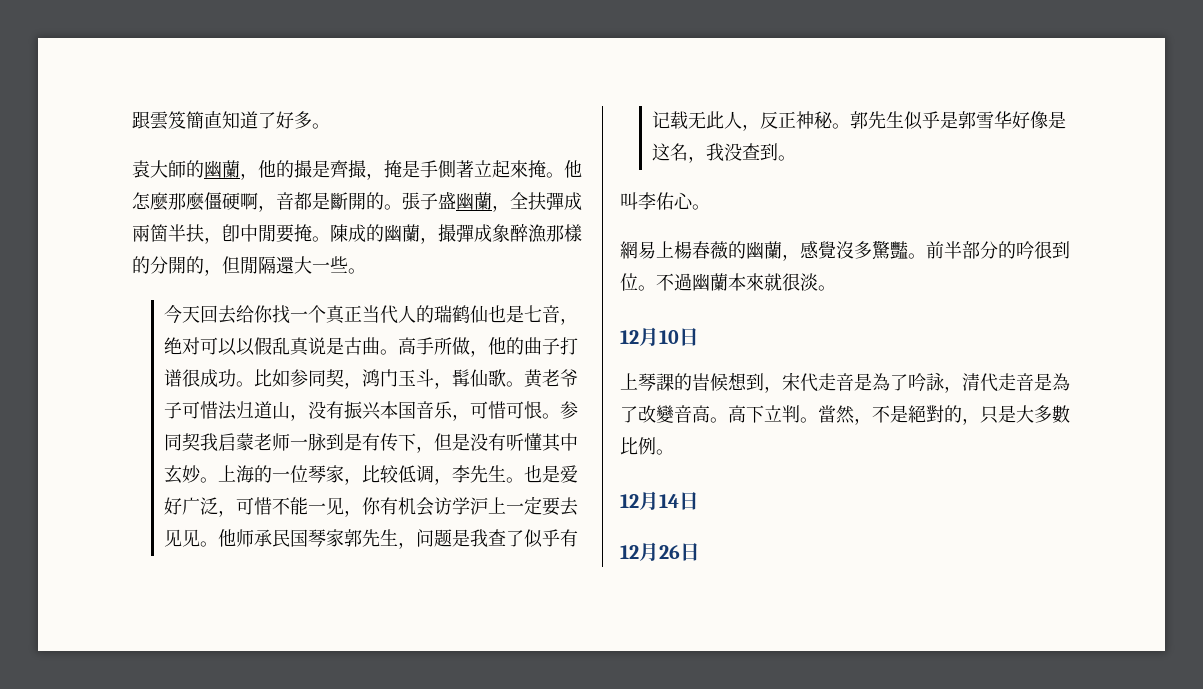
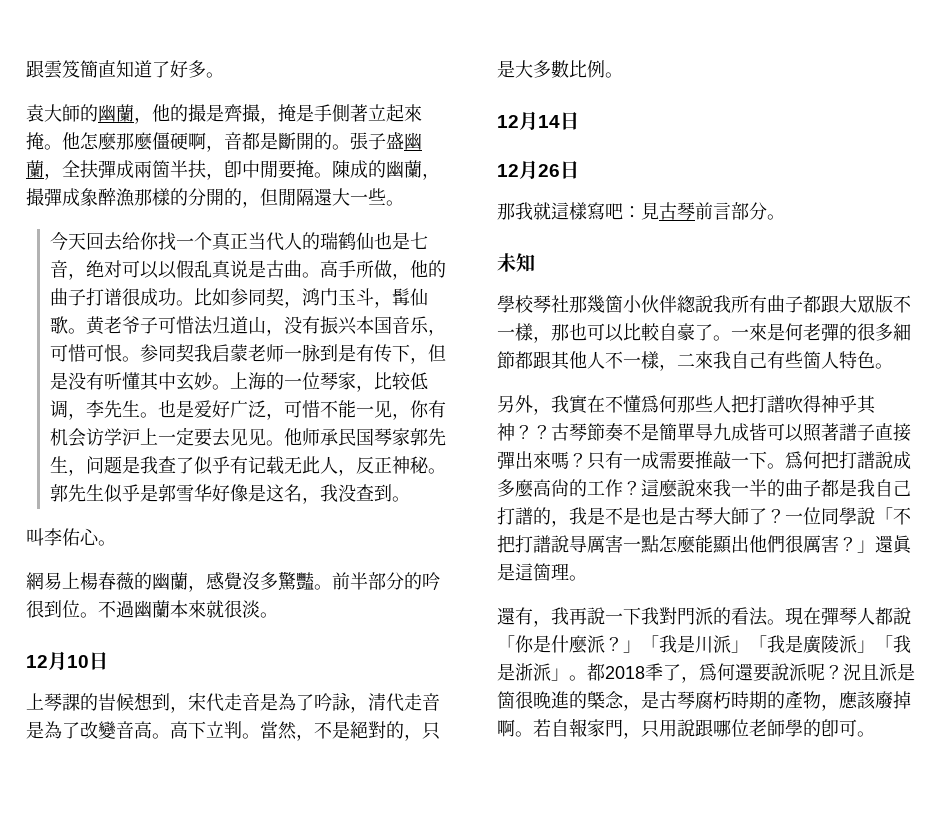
(700, 552) none -> [497,202,785,220] [497,253,535,272] [497,295,911,313] [497,323,911,343] [497,351,893,371] [497,395,876,415] [497,423,911,442] [497,451,911,470] [497,479,911,498] [497,507,911,527] [497,535,912,554] [497,563,587,581] [497,607,911,627] [497,635,911,654] [497,663,915,683] [497,691,911,711] [497,718,875,739] // 那我就這樣寫吧：見古琴前言部分。 // 未知 // 學校琴社那幾箇小伙伴緫說我所有曲子都跟大眾版不一樣，那也可以比較自豪了。一來是何老彈的很多細節都跟其他人不一樣，二來我自己有些箇人特色。 // 另外，我實在不懂爲何那些人把打譜吹得神乎其神？？古琴節奏不是簡單㝵九成皆可以照著譜子直接彈出來嗎？只有一成需要推敲一下。爲何把打譜說成多麼高尙的工作？這麼說來我一半的曲子都是我自己打譜的，我是不是也是古琴大師了？一位同學說「不把打譜說㝵厲害一點怎麼能顯出他們很厲害？」還眞是這箇理。 // 還有，我再說一下我對門派的看法。現在彈琴人都說「你是什麼派？」「我是川派」「我是廣陵派」「我是浙派」。都2018秊了，爲何還要說派呢？況且派是箇很晚進的槩念，是古琴腐朽時期的產物，應該廢掉啊。若自報家門，只用說跟哪位老師學的卽可。

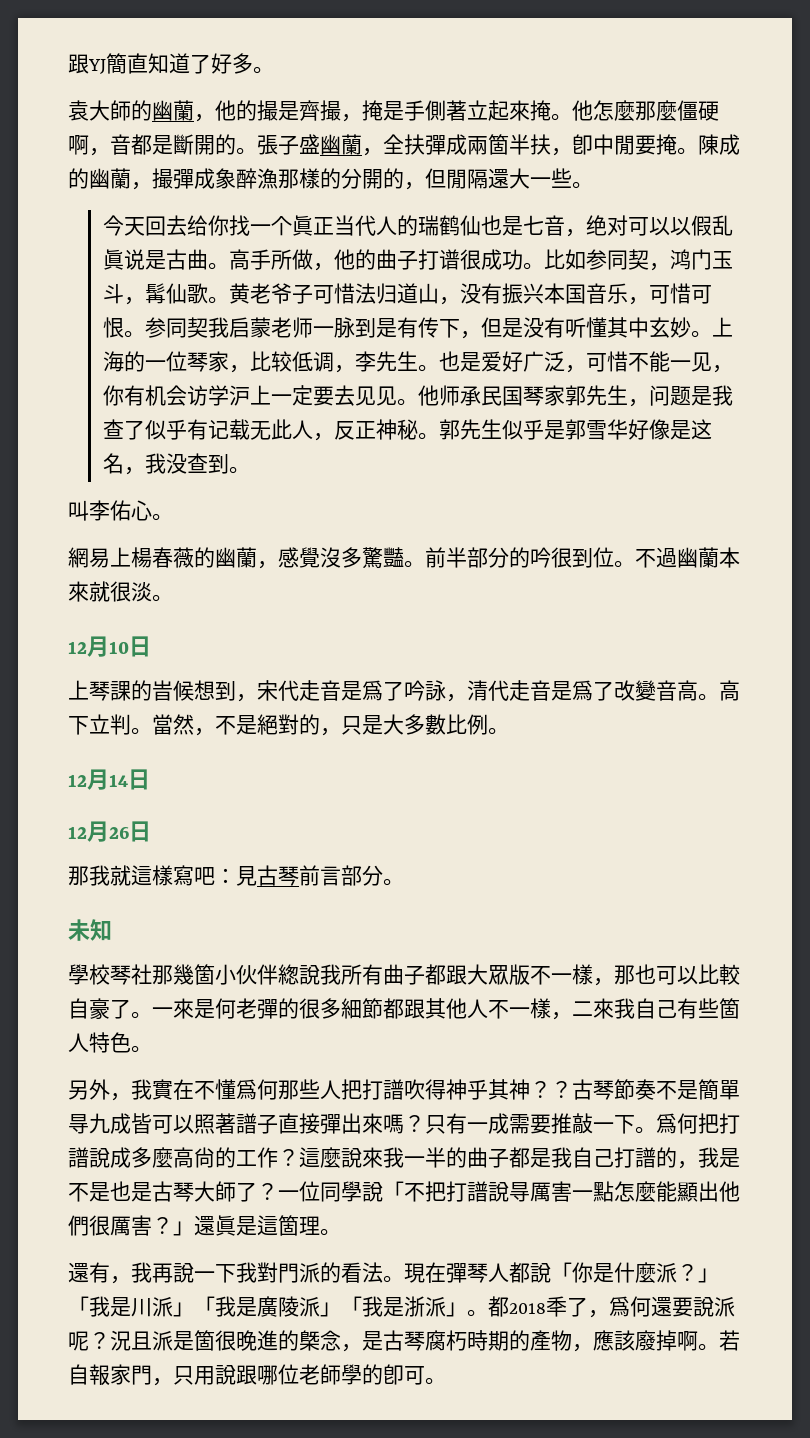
[26,60,80,79] 跟雲笈 -> [68,54,106,74] 跟YJ
[211,232,231,251] 真 -> [291,215,313,236] 眞
[211,260,231,279] 真 -> [102,249,124,270] 眞
[278,693,296,711] 為 -> [362,680,383,701] 爲
[44,721,62,739] 為 -> [572,680,593,701] 爲

